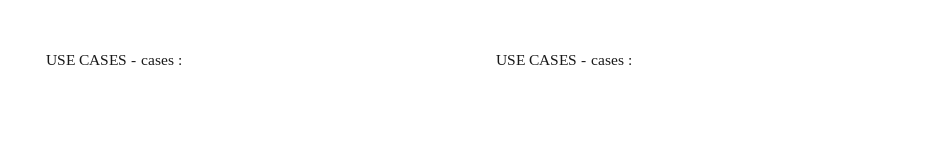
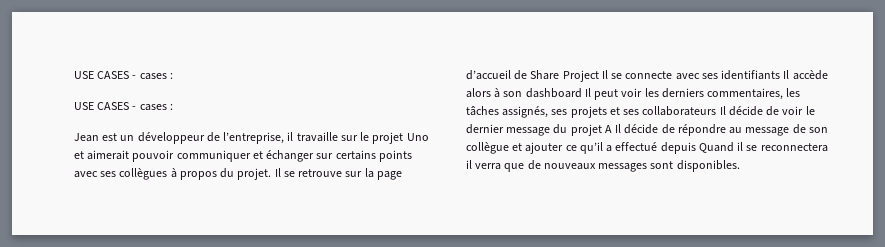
(632, 61) none -> [74,132,429,144] [74,150,412,162] [74,168,402,180] [466,70,828,82] [466,88,801,100] [466,106,815,118] [466,124,828,136] [466,142,828,154] [466,160,740,172] // Jean est un développeur de l’entreprise, il travaille sur le projet Uno et aimerait pouvoir communiquer et échanger sur certains points avec ses collègues à propos du projet. Il se retrouve sur la page d’accueil de Share Project Il se connecte avec ses identifiants Il accède alors à son dashboard Il peut voir les derniers commentaires, les tâches assignés, ses projets et ses collaborateurs Il décide de voir le dernier message du projet A Il décide de répondre au message de son collègue et ajouter ce qu’il a effectué depuis Quand il se reconnectera il verra que de nouveaux messages sont disponibles.

